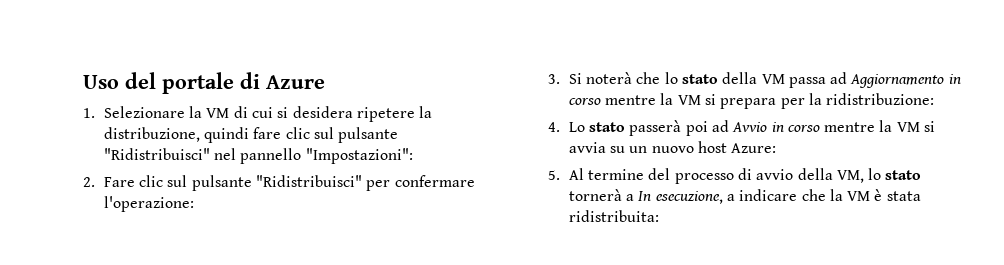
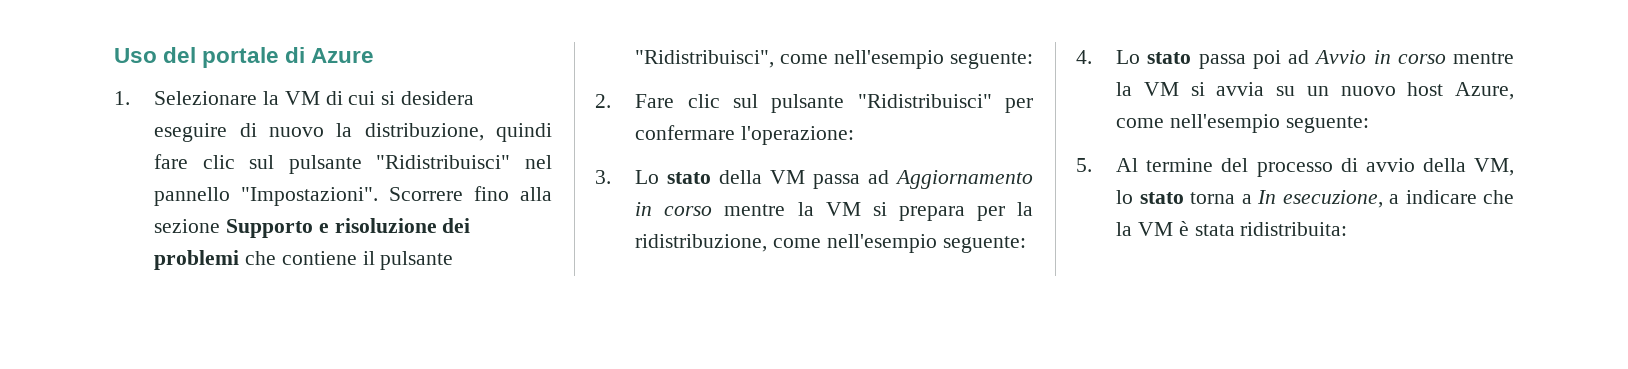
[356,107,415,122] ripetere -> [154,123,324,142] eseguire di nuovo
[305,148,413,164] "Impostazioni": -> [241,186,552,206] [154,218,471,238] [154,250,454,270] [635,50,1033,69] "Impostazioni". Scorrere fino alla sezione Supporto e risoluzione dei problemi che contiene il pulsante "Ridistribuisci", come nell'esempio seguente:
[568,72,678,84] Si noterà che lo -> [635,170,660,184] Lo
[826,93,935,105] ridistribuzione: -> [635,234,1026,253] ridistribuzione, come nell'esempio seguente:
[629,120,682,136] passerà -> [1198,54,1246,69] passa
[731,143,777,153] Azure: -> [1455,82,1514,100] [1116,114,1369,133] Azure, come nell'esempio seguente:
[568,189,622,201] tornerà -> [1190,192,1236,204] torna

